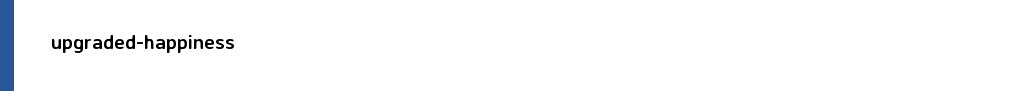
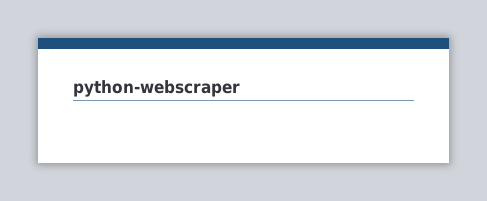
[51,35,235,53] upgraded-happiness -> [73,80,240,97] python-webscraper

